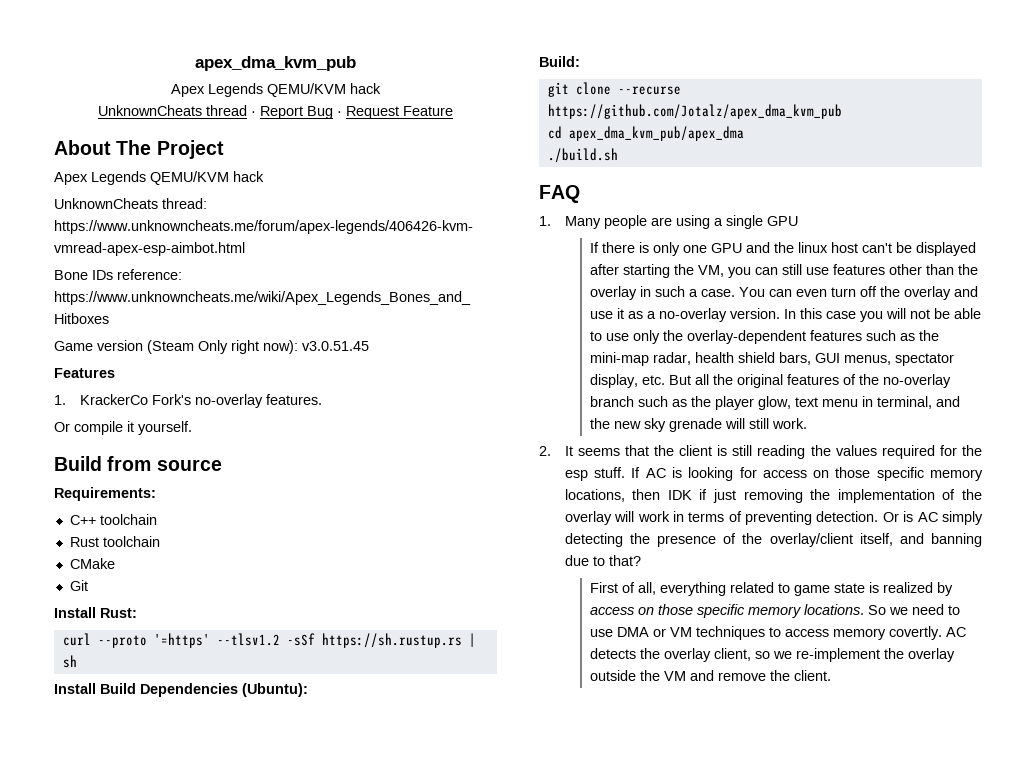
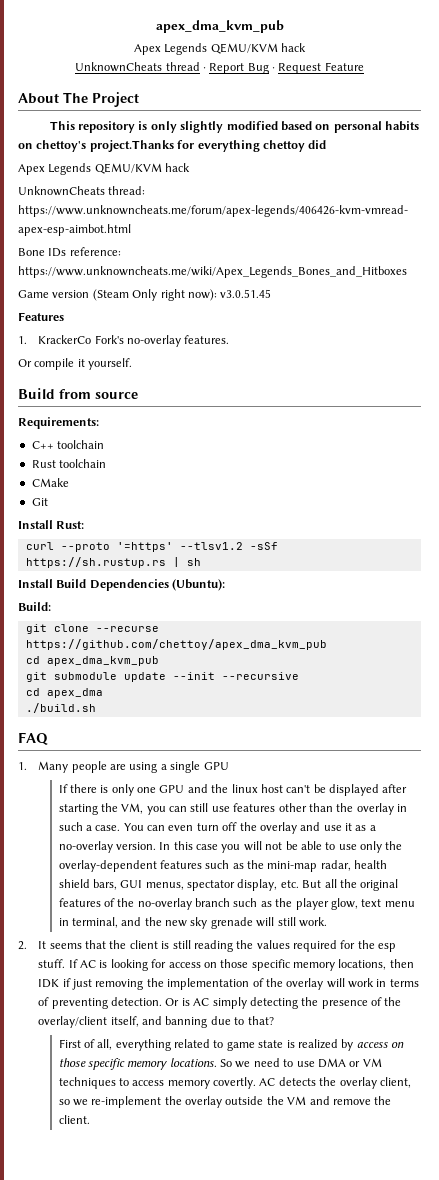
(224, 149) none -> [49,121,419,133] [18,140,327,152] // This repository is only slightly modified based on personal habits on chettoy's project.Thanks for everything chettoy did
[547,104,842,119] [547,126,744,141] https://github.com/Jotalz/apex_dma_kvm_pub // cd apex_dma_kvm_pub/apex_dma -> [25,639,327,650] [25,656,159,666] [25,672,299,682] [25,688,103,698] https://github.com/chettoy/apex_dma_kvm_pub // cd apex_dma_kvm_pub // git submodule update --init --recursive // cd apex_dma

